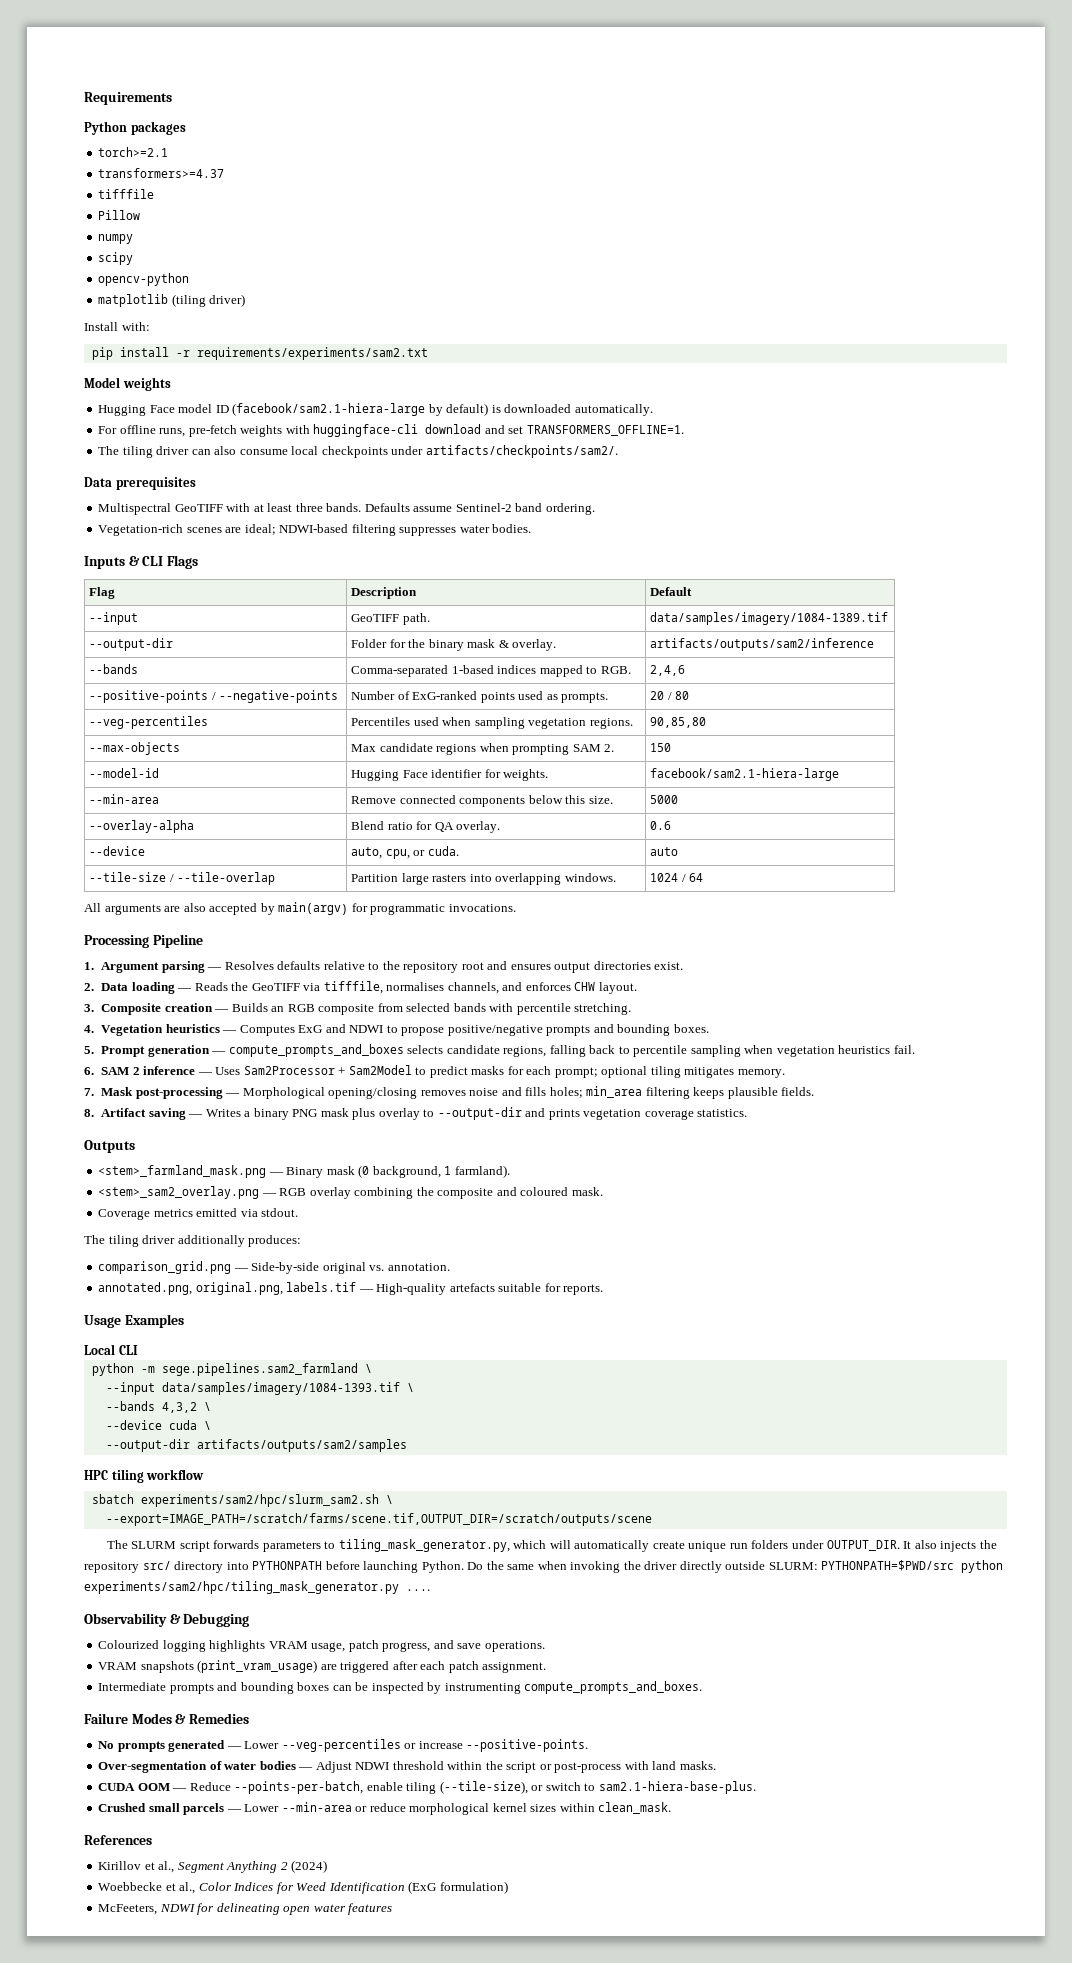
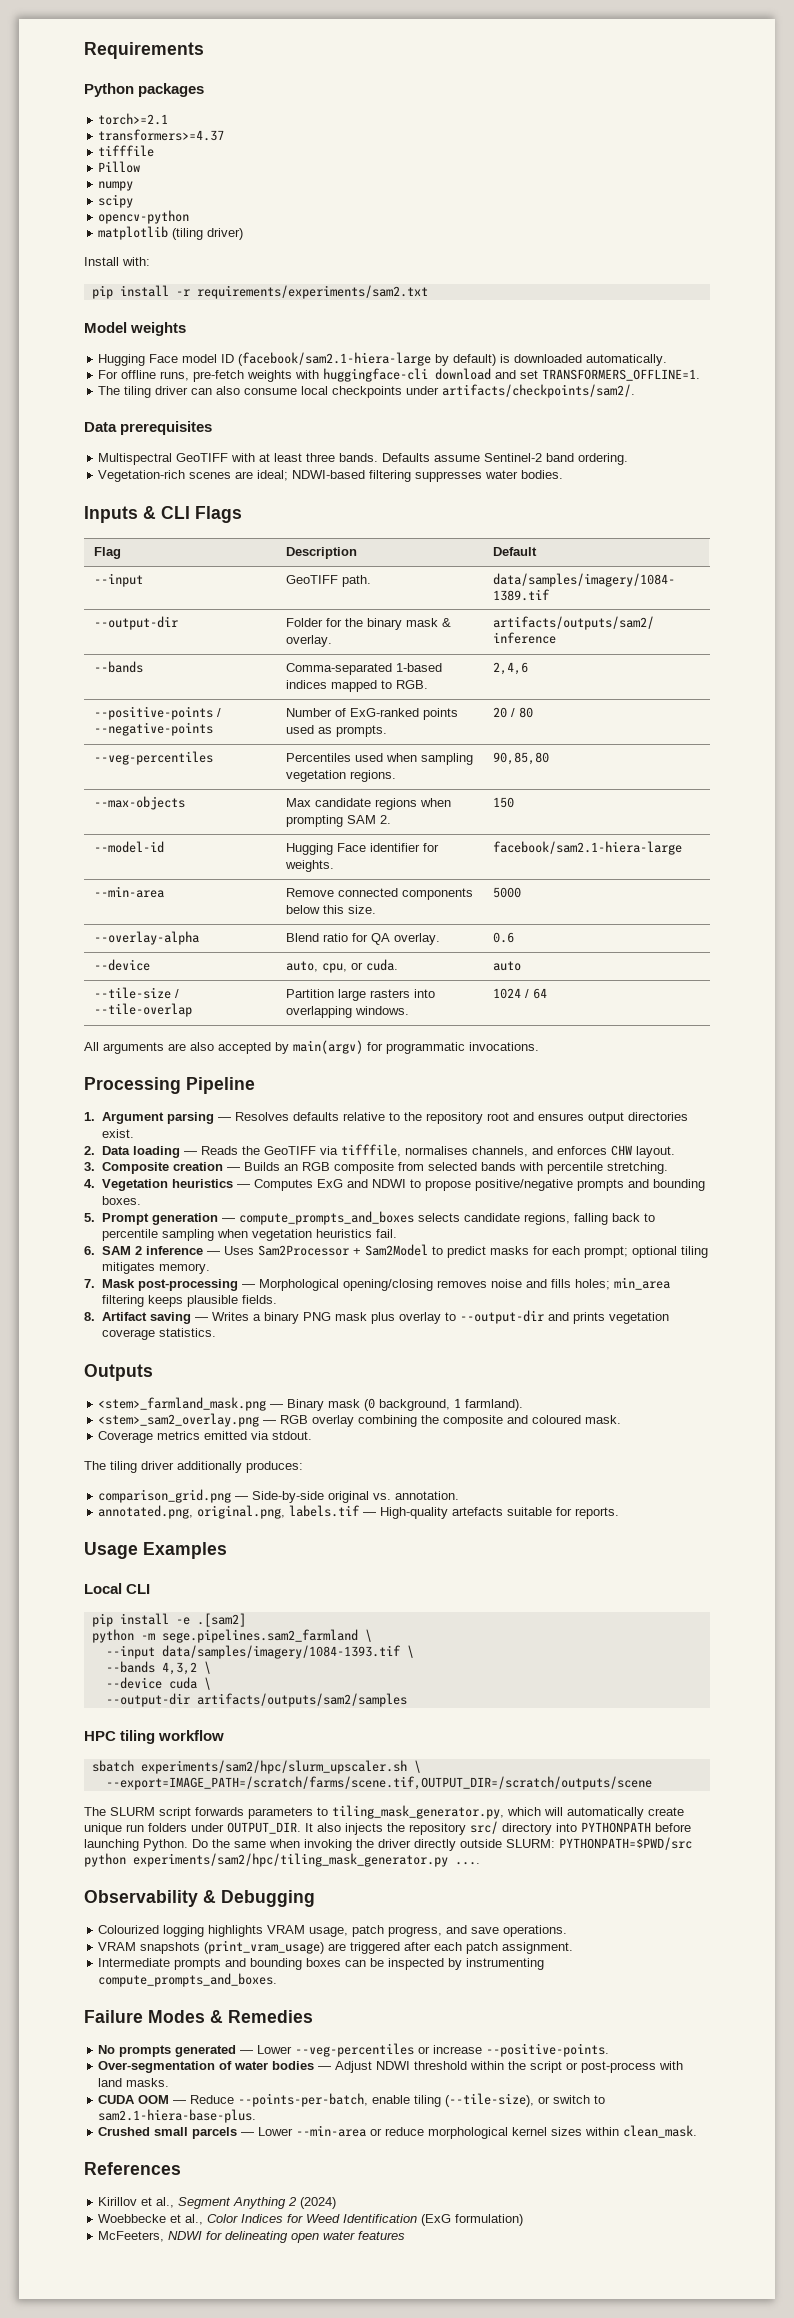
(138, 1350) none -> [91,1613,246,1627] // pip install -e .[sam2]
[140,1494,379,1507] experiments/sam2/hpc/slurm_sam2.sh -> [140,1760,407,1774] experiments/sam2/hpc/slurm_upscaler.sh

